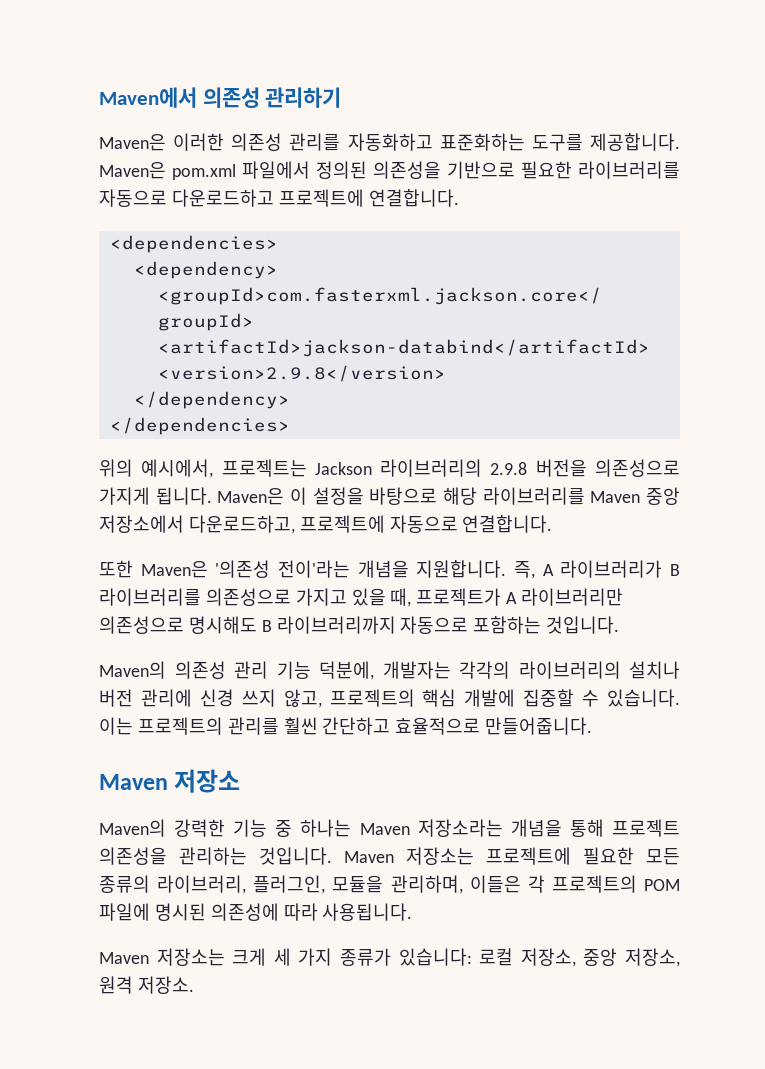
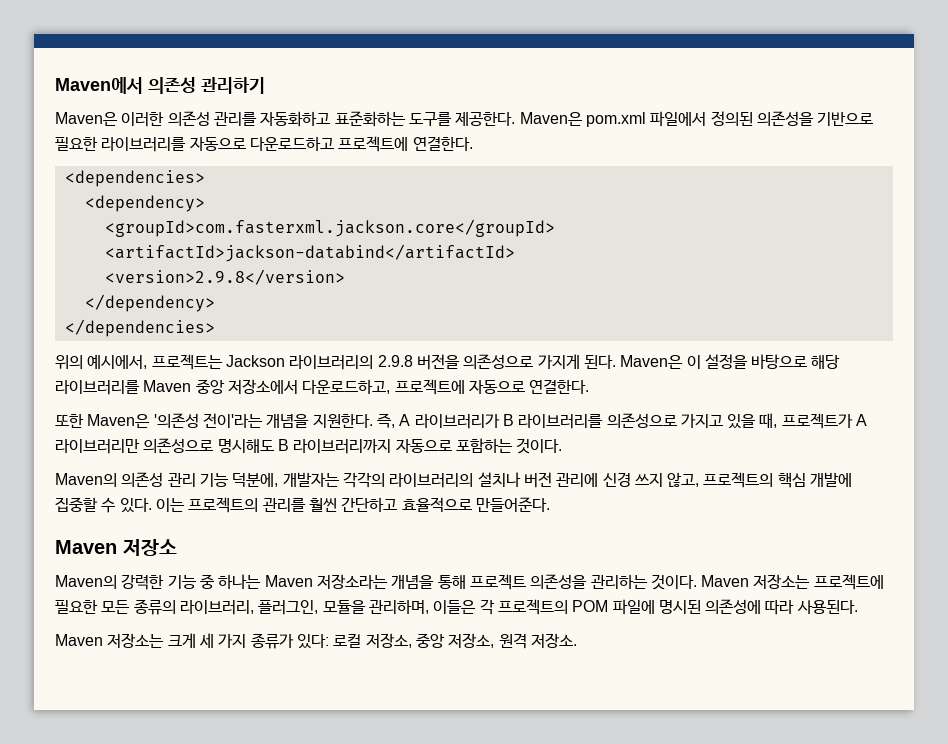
[590,133,680,151] 제공합니다. -> [455,111,516,126] 제공한다.
[368,189,459,207] 연결합니다. -> [412,136,473,151] 연결한다.
[155,487,212,505] 됩니다. -> [583,355,616,369] 된다.
[462,515,553,533] 연결합니다. -> [529,379,590,394] 연결한다.
[416,560,507,578] 지원합니다. -> [312,413,373,428] 지원한다.
[546,616,620,634] 것입니다. -> [516,438,563,454] 것이다.
[606,689,680,707] 있습니다. -> [119,498,152,513] 있다.
[485,717,593,735] 만들어줍니다. -> [475,497,550,512] 만들어준다.
[259,847,332,865] 것입니다. -> [650,574,697,590] 것이다.
[322,903,413,921] 사용됩니다. -> [796,600,858,614] 사용된다.
[398,948,472,966] 있습니다: -> [296,634,329,649] 있다:

